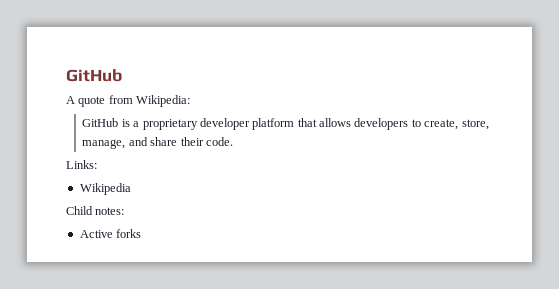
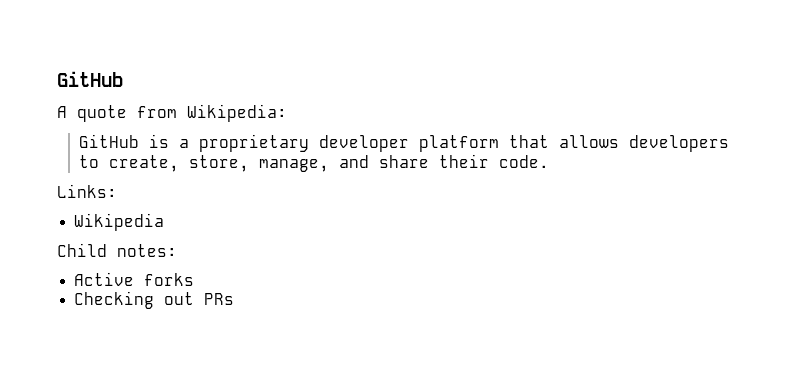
(142, 233) none -> [74,291,235,309] // Checking out PRs

